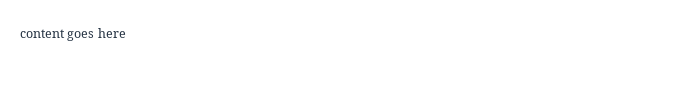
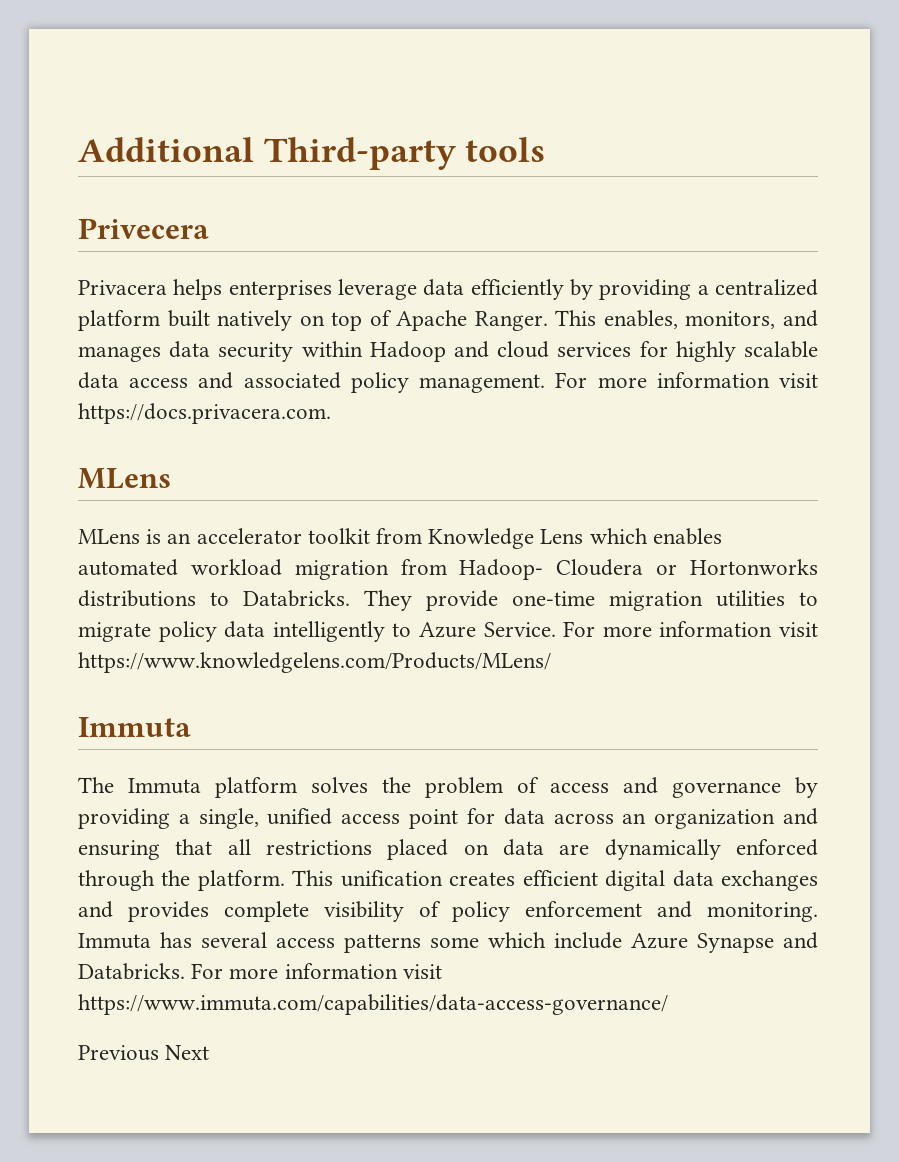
[20,28,126,41] content goes here -> [78,137,546,170] [78,218,209,239] [78,279,818,300] [78,310,818,331] [78,341,818,362] [78,372,818,393] [78,403,331,424] [78,468,171,489] [78,528,722,549] [78,559,818,580] [78,590,818,611] [78,621,819,642] [78,652,551,673] [78,717,191,737] [78,777,818,798] [78,808,818,829] [78,839,818,860] [78,870,818,891] [78,901,818,922] [78,932,818,953] [78,963,442,980] [78,994,668,1015] [78,1045,210,1061] Additional Third-party tools // Privecera // Privacera helps enterprises leverage data efficiently by providing a centralized platform built natively on top of Apache Ranger. This enables, monitors, and manages data security within Hadoop and cloud services for highly scalable data access and associated policy management. For more information visit https://docs.privacera.com. // MLens // MLens is an accelerator toolkit from Knowledge Lens which enables automated workload migration from Hadoop- Cloudera or Hortonworks distributions to Databricks. They provide one-time migration utilities to migrate policy data intelligently to Azure Service. For more information visit https://www.knowledgelens.com/Products/MLens/ // Immuta // The Immuta platform solves the problem of access and governance by providing a single, unified access point for data across an organization and ensuring that all restrictions placed on data are dynamically enforced through the platform. This unification creates efficient digital data exchanges and provides complete visibility of policy enforcement and monitoring. Immuta has several access patterns some which include Azure Synapse and Databricks. For more information visit https://www.immuta.com/capabilities/data-access-governance/ // Previous Next

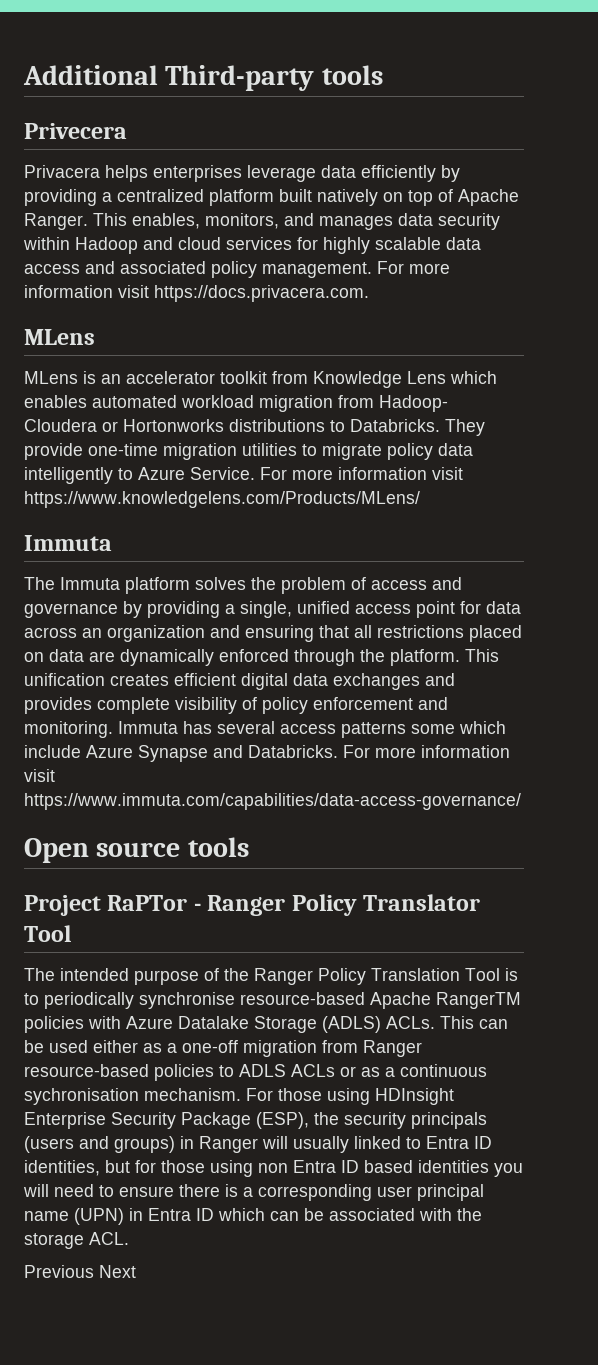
(668, 1004) none -> [24,837,249,863] [24,894,481,916] [24,925,71,942] [24,968,518,985] [24,992,521,1009] [24,1016,508,1033] [24,1040,422,1057] [24,1064,487,1081] [24,1088,454,1105] [24,1112,487,1129] [24,1136,492,1153] [24,1160,523,1177] [23,1184,484,1201] [24,1208,482,1225] [24,1232,129,1249] // Open source tools // Project RaPTor - Ranger Policy Translator Tool // The intended purpose of the Ranger Policy Translation Tool is to periodically synchronise resource-based Apache RangerTM policies with Azure Datalake Storage (ADLS) ACLs. This can be used either as a one-off migration from Ranger resource-based policies to ADLS ACLs or as a continuous sychronisation mechanism. For those using HDInsight Enterprise Security Package (ESP), the security principals (users and groups) in Ranger will usually linked to Entra ID identities, but for those using non Entra ID based identities you will need to ensure there is a corresponding user principal name (UPN) in Entra ID which can be associated with the storage ACL.

